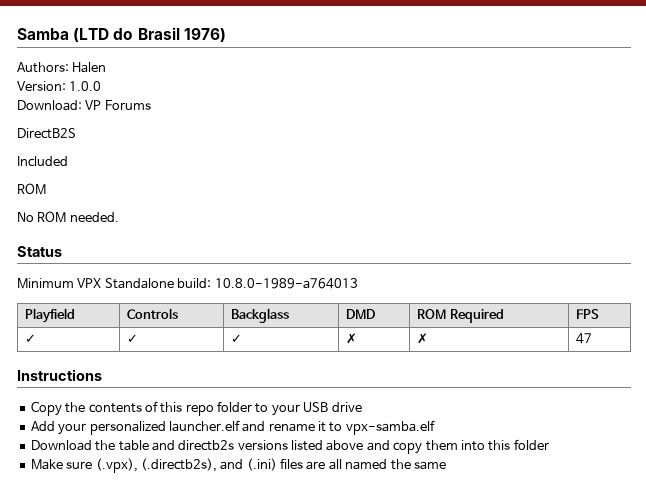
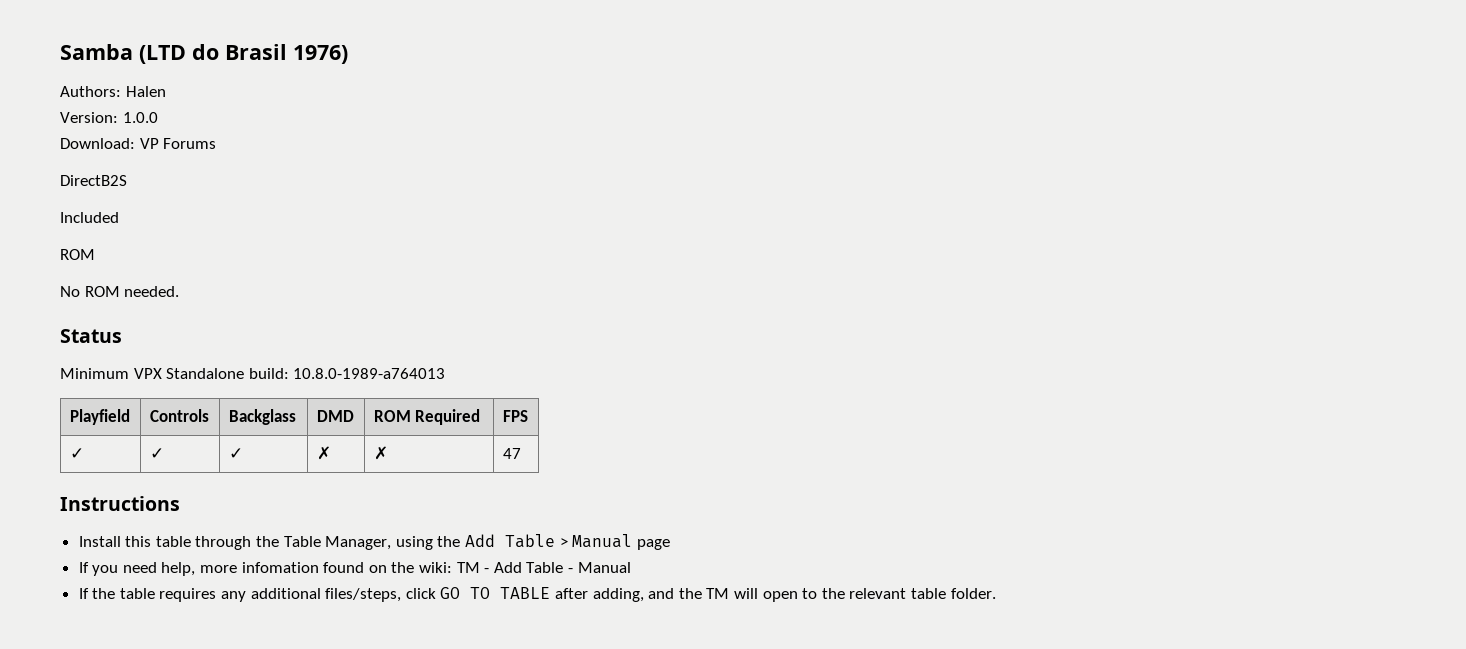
[30,401,362,416] [30,420,435,435] [30,439,549,454] [30,458,446,473] Copy the contents of this repo folder to your USB drive // Add your personalized launcher.elf and rename it to vpx-samba.elf // Download the table and directb2s versions listed above and copy them into this folder // Make sure (.vpx), (.directb2s), and (.ini) files are all named the same -> [78,534,670,550] [78,562,631,576] [78,587,996,602] Install this table through the Table Manager, using the Add Table > Manual page // If you need help, more infomation found on the wiki: TM - Add Table - Manual // If the table requires any additional files/steps, click GO TO TABLE after adding, and the TM will open to the relevant table folder.

